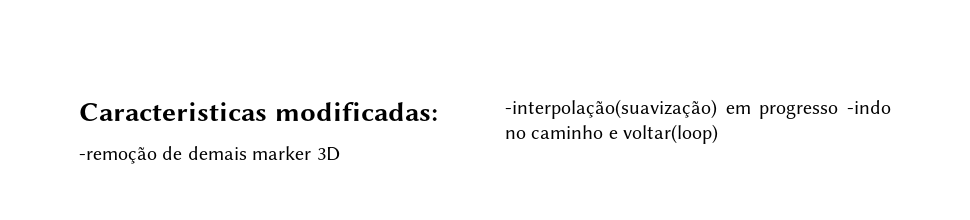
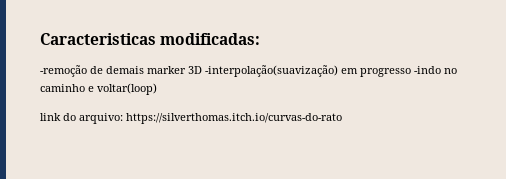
(719, 134) none -> [40,113,342,124] // link do arquivo: https://silverthomas.itch.io/curvas-do-rato

